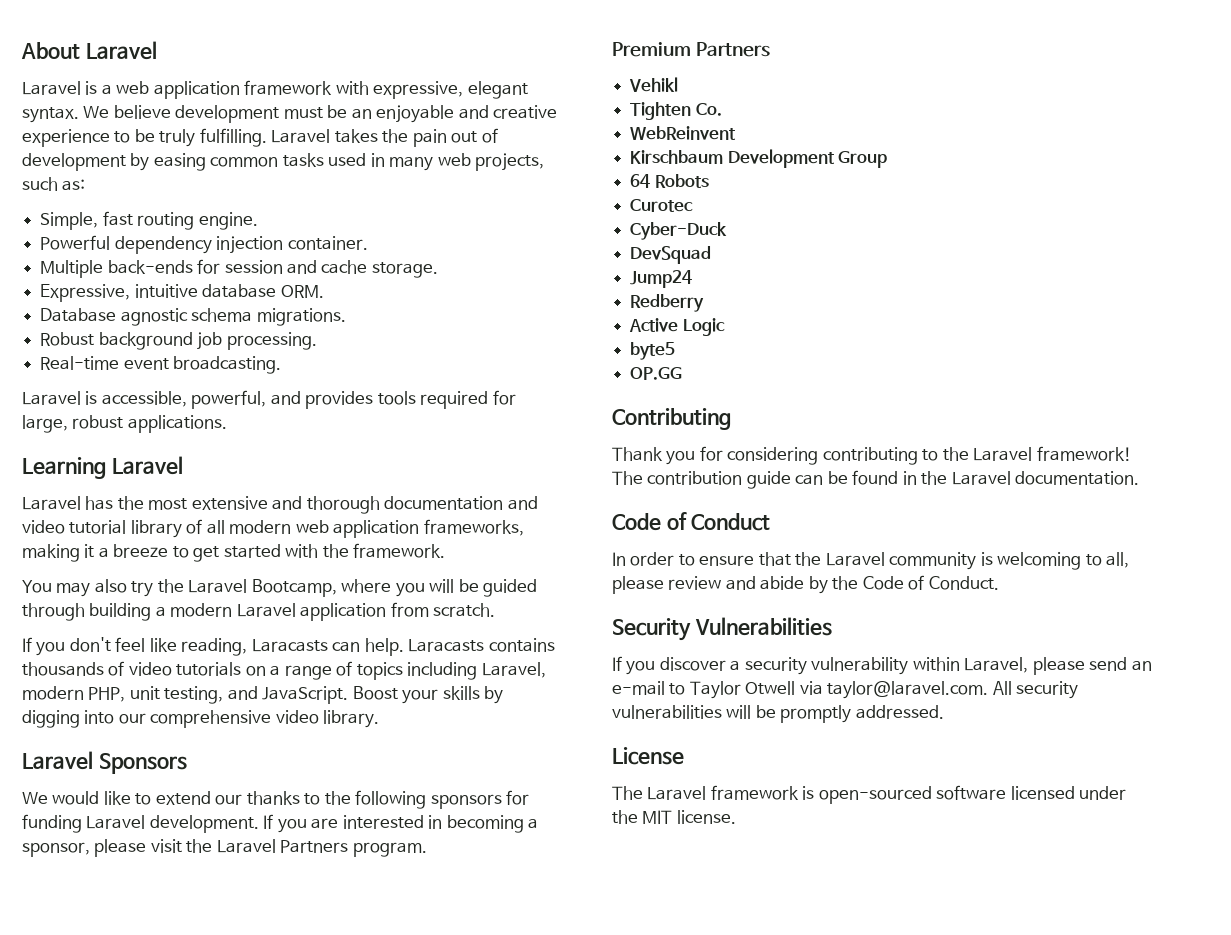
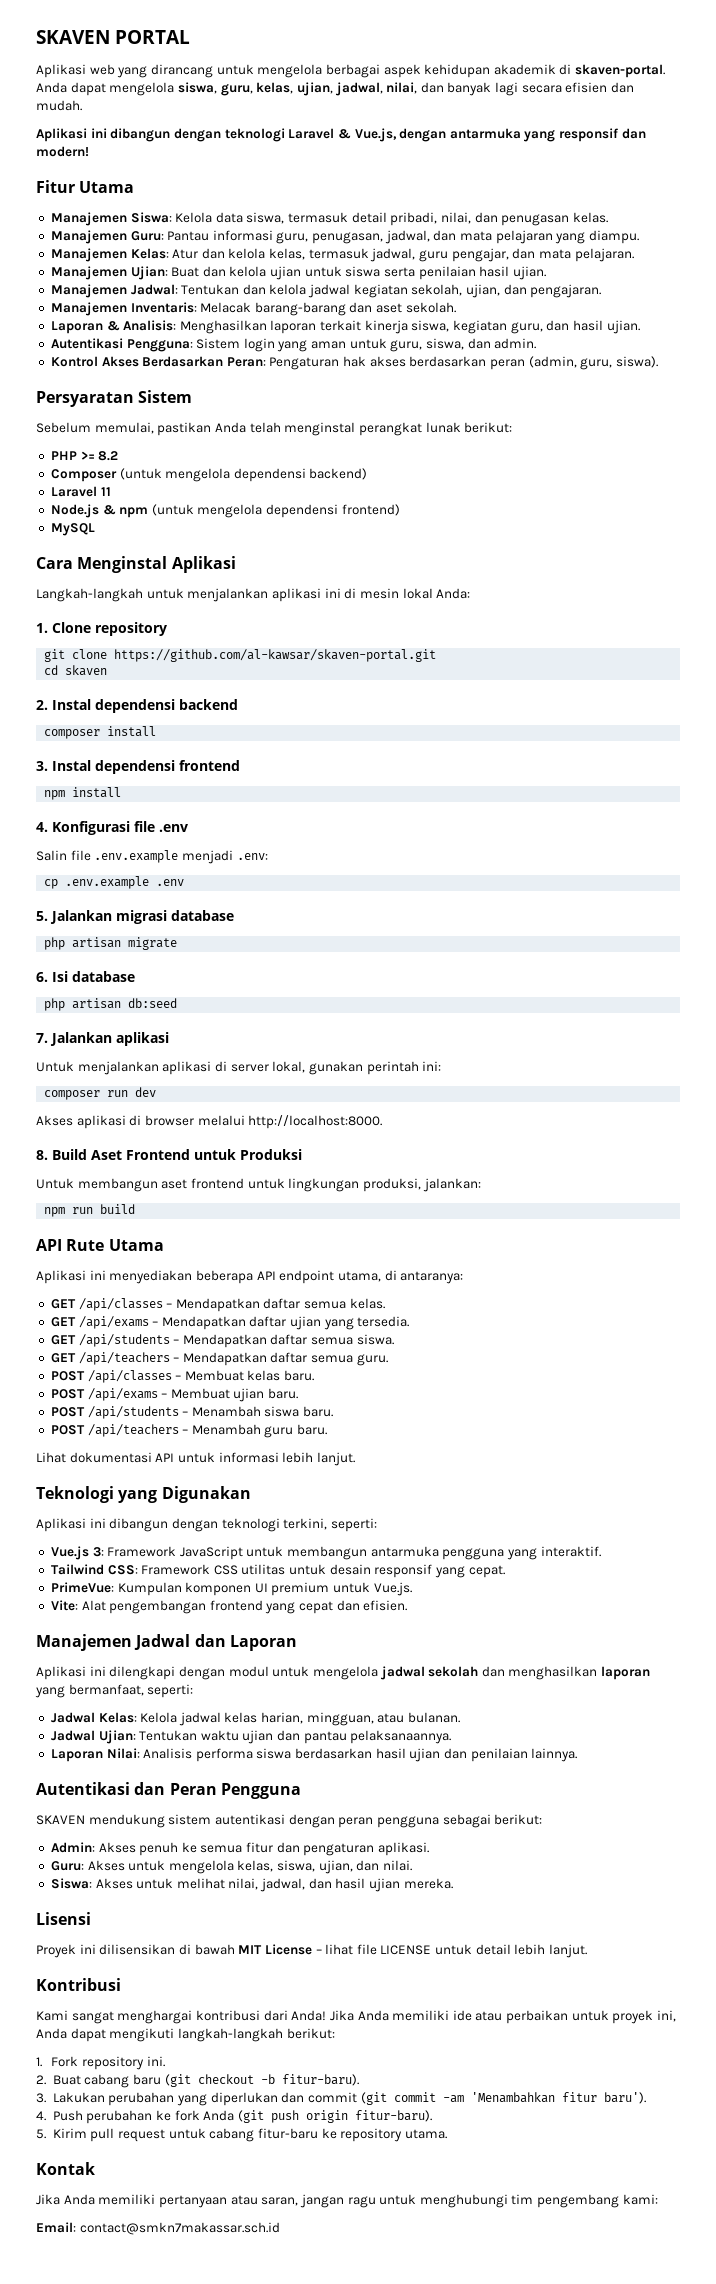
[21,41,157,60] [22,80,528,99] [22,105,558,123] [22,128,498,147] [22,153,545,171] [22,177,86,191] [40,211,258,230] [40,235,368,254] [40,259,438,278] [40,284,324,302] [40,308,346,326] [40,332,317,350] [40,356,282,374] [22,390,516,409] [22,415,227,433] [22,456,183,479] [22,496,538,514] [22,519,524,538] [22,543,446,562] [22,579,537,597] [22,602,496,621] [22,637,555,656] [22,661,546,680] [22,686,504,704] [22,710,380,728] [22,751,187,774] [22,790,529,809] [22,814,539,833] [22,839,427,857] [612,42,770,57] [629,77,679,92] [630,102,722,120] [630,126,737,140] [630,149,888,168] [630,174,709,188] [630,199,694,212] [630,222,728,240] [630,246,712,264] [630,270,693,288] [630,294,705,312] [629,318,725,336] [630,342,676,360] [630,367,683,380] [612,408,731,430] [612,446,1132,465] [612,470,1140,489] [612,512,771,531] [612,552,1130,570] [612,575,999,594] [612,617,832,641] [612,656,1152,675] [612,681,1079,699] [612,705,944,723] [612,747,684,765] [612,785,1127,804] [612,810,736,824] About Laravel // Laravel is a web application framework with expressive, elegant syntax. We believe development must be an enjoyable and creative experience to be truly fulfilling. Laravel takes the pain out of development by easing common tasks used in many web projects, such as: // Simple, fast routing engine. // Powerful dependency injection container. // Multiple back-ends for session and cache storage. // Expressive, intuitive database ORM. // Database agnostic schema migrations. // Robust background job processing. // Real-time event broadcasting. // Laravel is accessible, powerful, and provides tools required for large, robust applications. // Learning Laravel // Laravel has the most extensive and thorough documentation and video tutorial library of all modern web application frameworks, making it a breeze to get started with the framework. // You may also try the Laravel Bootcamp, where you will be guided through building a modern Laravel application from scratch. // If you don't feel like reading, Laracasts can help. Laracasts contains thousands of video tutorials on a range of topics including Laravel, modern PHP, unit testing, and JavaScript. Boost your skills by digging into our comprehensive video library. // Laravel Sponsors // We would like to extend our thanks to the following sponsors for funding Laravel development. If you are interested in becoming a sponsor, please visit the Laravel Partners program. // Premium Partners // Vehikl // Tighten Co. // WebReinvent // Kirschbaum Development Group // 64 Robots // Curotec // Cyber-Duck // DevSquad // Jump24 // Redberry // Active Logic // byte5 // OP.GG // Contributing // Thank you for considering contributing to the Laravel framework! The contribution guide can be found in the Laravel documentation. // Code of Conduct // In order to ensure that the Laravel community is welcoming to all, please review and abide by the Code of Conduct. // Security Vulnerabilities // If you discover a security vulnerability within Laravel, please send an e-mail to Taylor Otwell via taylor@laravel.com. All security vulnerabilities will be promptly addressed. // License // The Laravel framework is open-sourced software licensed under the MIT license. -> [36,30,190,44] [36,64,666,78] [36,82,635,96] [36,100,82,111] [36,128,646,142] [36,146,89,157] [36,180,135,193] [50,212,608,226] [50,230,639,244] [50,248,634,262] [50,266,546,280] [50,284,602,298] [50,302,456,316] [50,320,640,334] [50,338,537,352] [50,356,658,370] [36,390,193,407] [36,422,513,436] [50,451,119,461] [50,468,368,482] [50,486,111,497] [50,504,400,518] [50,523,95,536] [36,556,236,573] [36,588,471,602] [36,622,167,636] [44,649,437,662] [44,665,108,676] [36,699,238,713] [44,726,157,739] [36,760,240,774] [44,787,122,800] [36,821,188,835] [36,850,268,864] [44,876,185,889] [36,910,234,924] [44,937,178,950] [36,971,135,982] [44,998,178,1011] [36,1032,169,1046] [36,1061,442,1075] [44,1087,157,1100] [36,1115,383,1129] [36,1149,302,1160] [36,1178,481,1192] [44,1204,136,1217] [36,1239,164,1251] [36,1270,464,1284] [50,1298,385,1312] [50,1316,410,1330] [50,1334,394,1348] [50,1352,388,1366] [50,1370,315,1383] [50,1388,299,1402] [50,1406,334,1419] [50,1424,328,1438] [36,1452,355,1466] [36,1486,251,1503] [36,1518,377,1532] [50,1546,601,1560] [50,1564,505,1578] [50,1582,412,1596] [50,1600,408,1614] [36,1634,297,1651] [36,1666,651,1680] [35,1684,194,1698] [50,1712,461,1726] [50,1730,452,1744] [50,1748,578,1762] [36,1782,301,1799] [36,1814,543,1828] [50,1842,430,1856] [50,1860,413,1874] [50,1878,453,1892] [36,1912,91,1925] [36,1944,588,1958] [36,1978,121,1991] [36,2010,677,2024] [36,2028,335,2042] [36,2056,165,2070] [36,2074,359,2088] [36,2092,646,2106] [36,2110,432,2124] [36,2128,447,2142] [36,2162,95,2175] [36,2194,658,2208] [36,2222,280,2235] SKAVEN PORTAL // Aplikasi web yang dirancang untuk mengelola berbagai aspek kehidupan akademik di skaven-portal. Anda dapat mengelola siswa, guru, kelas, ujian, jadwal, nilai, dan banyak lagi secara efisien dan mudah. // Aplikasi ini dibangun dengan teknologi Laravel & Vue.js, dengan antarmuka yang responsif dan modern! // Fitur Utama // Manajemen Siswa: Kelola data siswa, termasuk detail pribadi, nilai, dan penugasan kelas. // Manajemen Guru: Pantau informasi guru, penugasan, jadwal, dan mata pelajaran yang diampu. // Manajemen Kelas: Atur dan kelola kelas, termasuk jadwal, guru pengajar, dan mata pelajaran. // Manajemen Ujian: Buat dan kelola ujian untuk siswa serta penilaian hasil ujian. // Manajemen Jadwal: Tentukan dan kelola jadwal kegiatan sekolah, ujian, dan pengajaran. // Manajemen Inventaris: Melacak barang-barang dan aset sekolah. // Laporan & Analisis: Menghasilkan laporan terkait kinerja siswa, kegiatan guru, dan hasil ujian. // Autentikasi Pengguna: Sistem login yang aman untuk guru, siswa, dan admin. // Kontrol Akses Berdasarkan Peran: Pengaturan hak akses berdasarkan peran (admin, guru, siswa). // Persyaratan Sistem // Sebelum memulai, pastikan Anda telah menginstal perangkat lunak berikut: // PHP >= 8.2 // Composer (untuk mengelola dependensi backend) // Laravel 11 // Node.js & npm (untuk mengelola dependensi frontend) // MySQL // Cara Menginstal Aplikasi // Langkah-langkah untuk menjalankan aplikasi ini di mesin lokal Anda: // 1. Clone repository // git clone https://github.com/al-kawsar/skaven-portal.git // cd skaven // 2. Instal dependensi backend // composer install // 3. Instal dependensi frontend // npm install // 4. Konfigurasi file .env // Salin file .env.example menjadi .env: // cp .env.example .env // 5. Jalankan migrasi database // php artisan migrate // 6. Isi database // php artisan db:seed // 7. Jalankan aplikasi // Untuk menjalankan aplikasi di server lokal, gunakan perintah ini: // composer run dev // Akses aplikasi di browser melalui http://localhost:8000. // 8. Build Aset Frontend untuk Produksi // Untuk membangun aset frontend untuk lingkungan produksi, jalankan: // npm run build // API Rute Utama // Aplikasi ini menyediakan beberapa API endpoint utama, di antaranya: // GET /api/classes – Mendapatkan daftar semua kelas. // GET /api/exams – Mendapatkan daftar ujian yang tersedia. // GET /api/students – Mendapatkan daftar semua siswa. // GET /api/teachers – Mendapatkan daftar semua guru. // POST /api/classes – Membuat kelas baru. // POST /api/exams – Membuat ujian baru. // POST /api/students – Menambah siswa baru. // POST /api/teachers – Menambah guru baru. // Lihat dokumentasi API untuk informasi lebih lanjut. // Teknologi yang Digunakan // Aplikasi ini dibangun dengan teknologi terkini, seperti: // Vue.js 3: Framework JavaScript untuk membangun antarmuka pengguna yang interaktif. // Tailwind CSS: Framework CSS utilitas untuk desain responsif yang cepat. // PrimeVue: Kumpulan komponen UI premium untuk Vue.js. // Vite: Alat pengembangan frontend yang cepat dan efisien. // Manajemen Jadwal dan Laporan // Aplikasi ini dilengkapi dengan modul untuk mengelola jadwal sekolah dan menghasilkan laporan yang bermanfaat, seperti: // Jadwal Kelas: Kelola jadwal kelas harian, mingguan, atau bulanan. // Jadwal Ujian: Tentukan waktu ujian dan pantau pelaksanaannya. // Laporan Nilai: Analisis performa siswa berdasarkan hasil ujian dan penilaian lainnya. // Autentikasi dan Peran Pengguna // SKAVEN mendukung sistem autentikasi dengan peran pengguna sebagai berikut: // Admin: Akses penuh ke semua fitur dan pengaturan aplikasi. // Guru: Akses untuk mengelola kelas, siswa, ujian, dan nilai. // Siswa: Akses untuk melihat nilai, jadwal, dan hasil ujian mereka. // Lisensi // Proyek ini dilisensikan di bawah MIT License – lihat file LICENSE untuk detail lebih lanjut. // Kontribusi // Kami sangat menghargai kontribusi dari Anda! Jika Anda memiliki ide atau perbaikan untuk proyek ini, Anda dapat mengikuti langkah-langkah berikut: // 1. Fork repository ini. // 2. Buat cabang baru (git checkout -b fitur-baru). // 3. Lakukan perubahan yang diperlukan dan commit (git commit -am 'Menambahkan fitur baru'). // 4. Push perubahan ke fork Anda (git push origin fitur-baru). // 5. Kirim pull request untuk cabang fitur-baru ke repository utama. // Kontak // Jika Anda memiliki pertanyaan atau saran, jangan ragu untuk menghubungi tim pengembang kami: // Email: contact@smkn7makassar.sch.id

